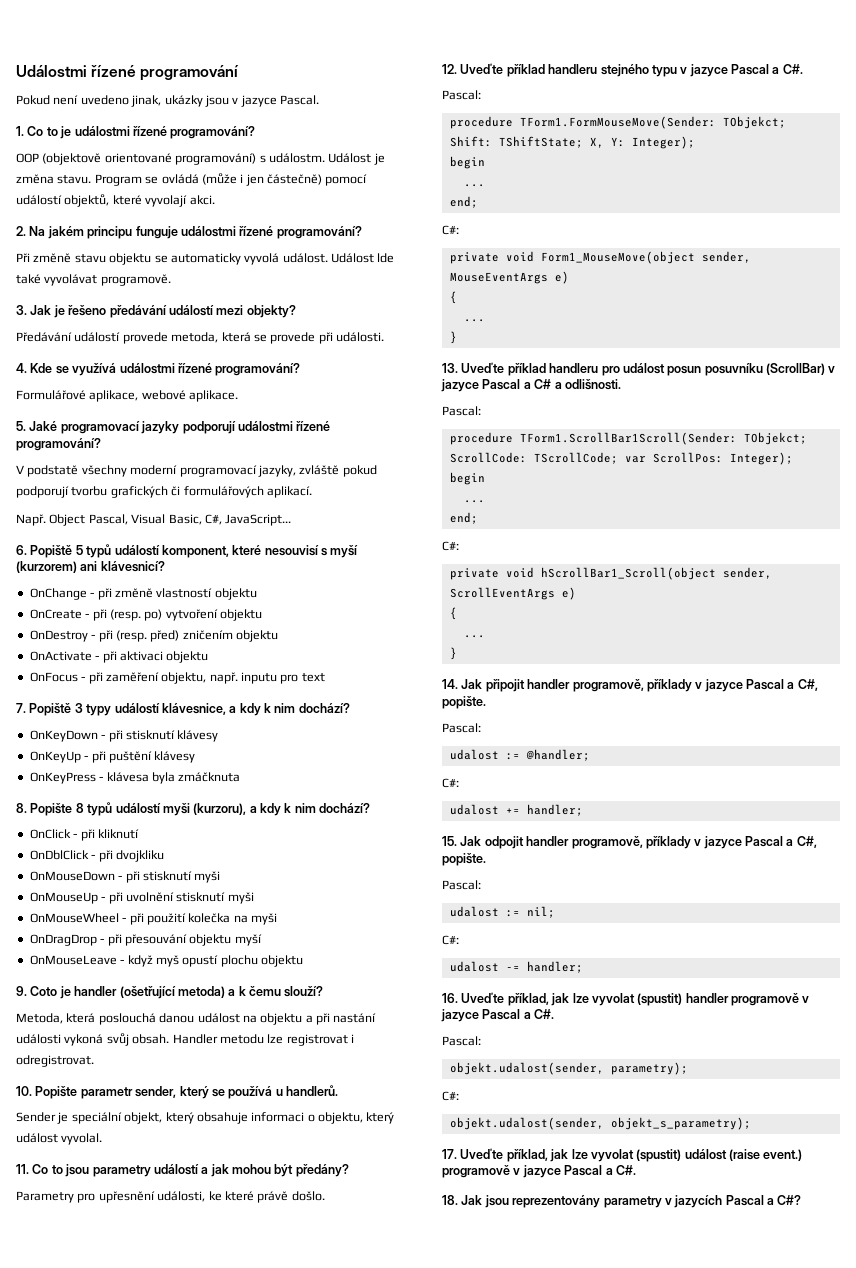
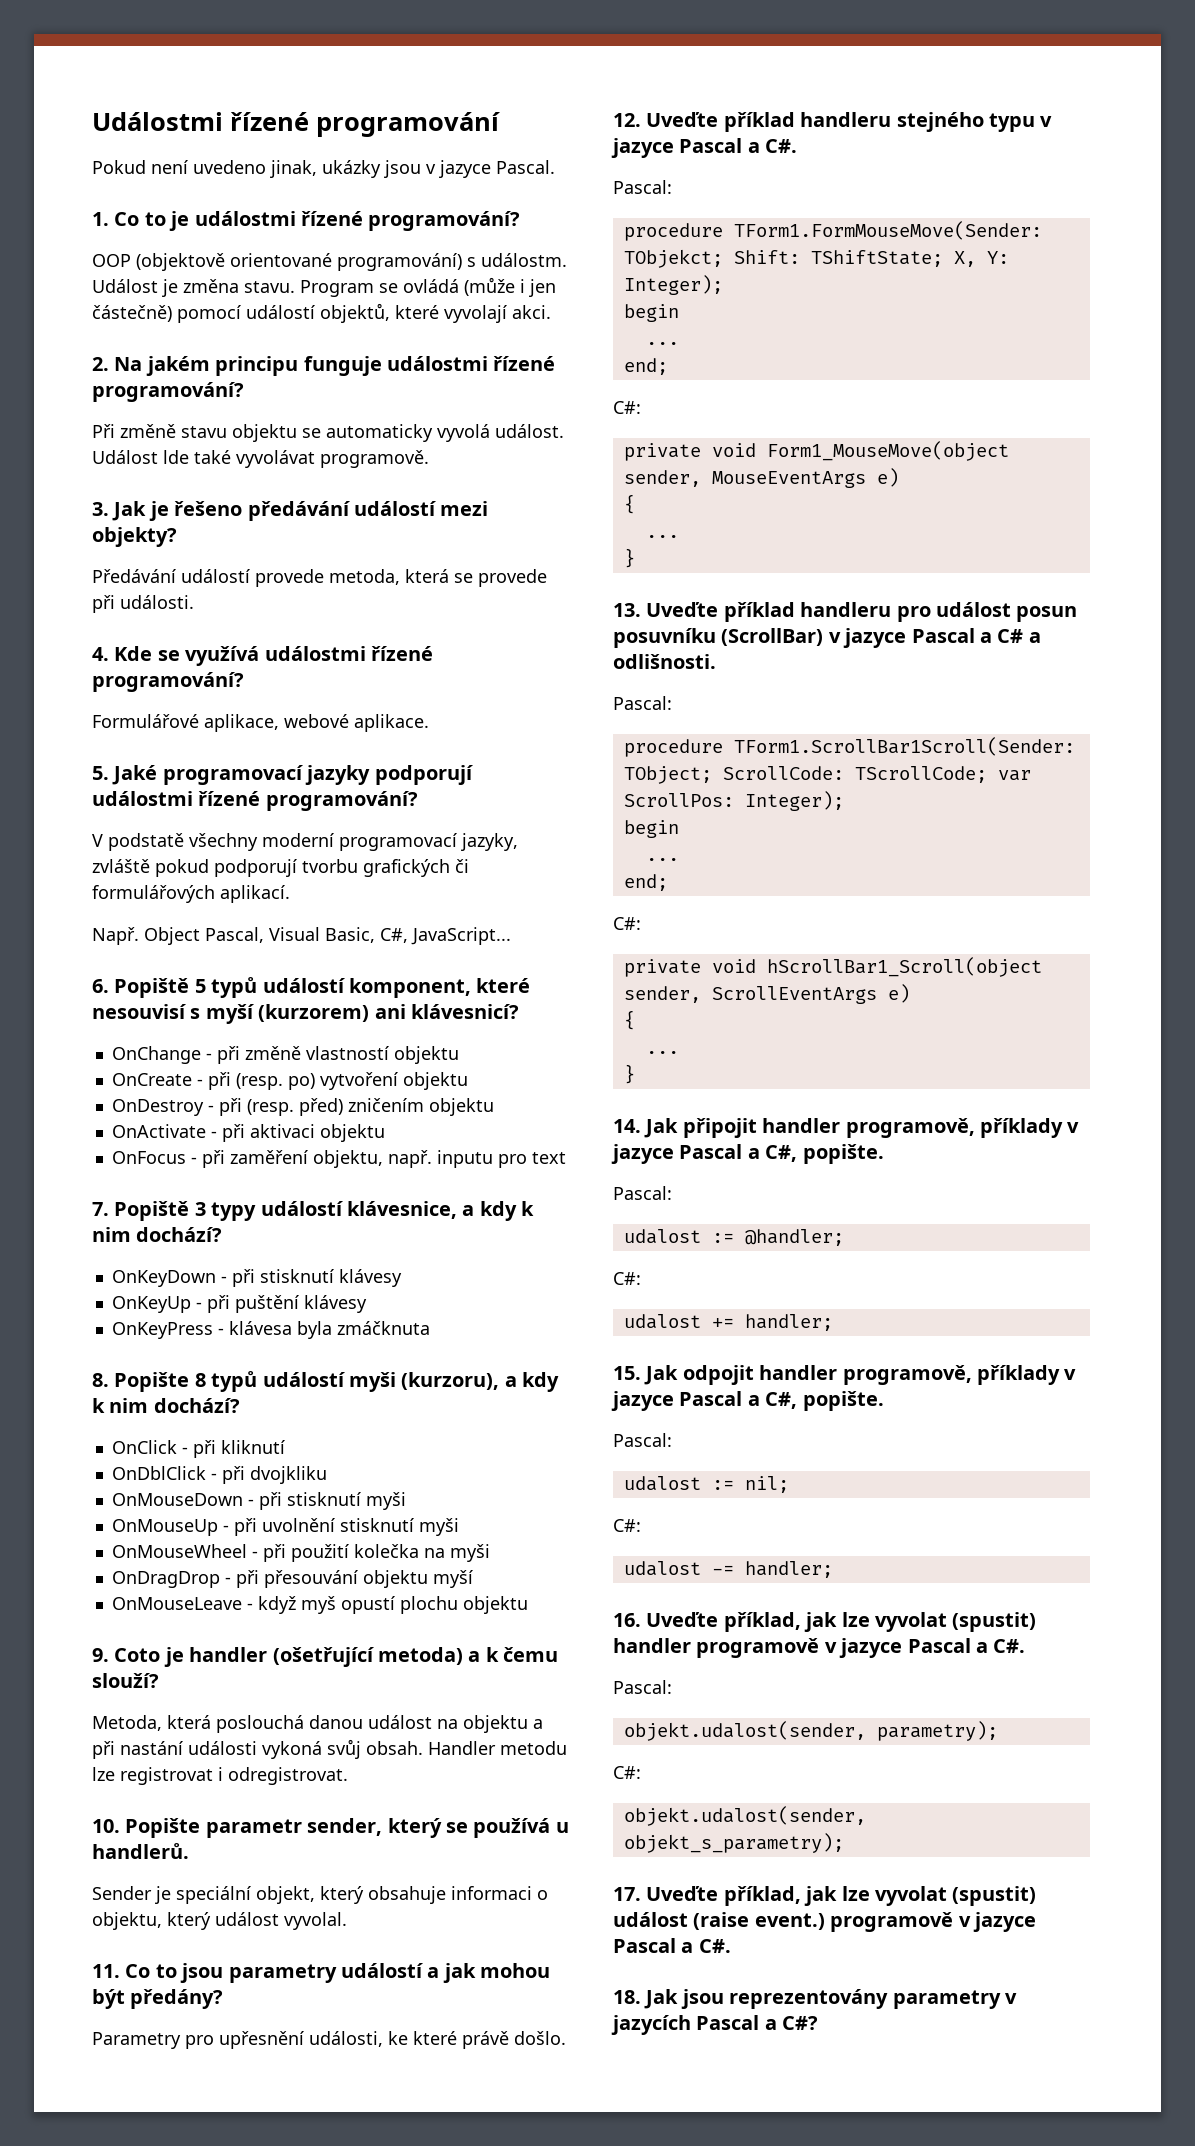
[743,432,807,445] TObjekct; -> [623,766,712,784] TObject;

